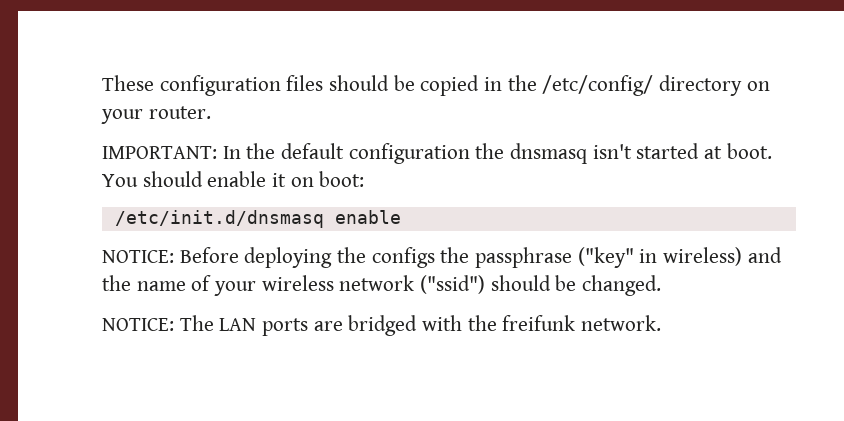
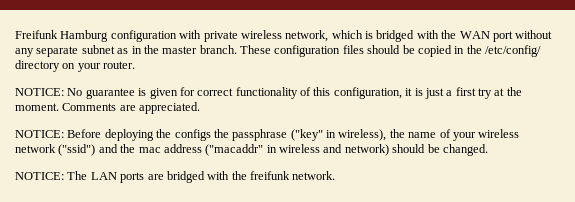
(102, 83) none -> [15,30,553,42] [15,45,237,57] Freifunk Hamburg configuration with private wireless network, which is bridged with the WAN port without any separate subnet as in the master branch.
[102,143,772,164] [102,171,365,187] [114,210,401,228] IMPORTANT: In the default configuration the dnsmasq isn't started at boot. You should enable it on boot: // /etc/init.d/dnsmasq enable -> [15,87,522,99] [15,102,201,114] NOTICE: No guarantee is given for correct functionality of this configuration, it is just a first try at the moment. Comments are appreciated.
[663,247,782,266] wireless) and -> [338,129,387,141] wireless),
(486, 284) none -> [98,144,389,156] and the mac address ("macaddr" in wireless and network)

